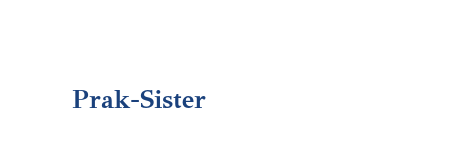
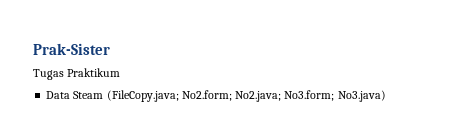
(206, 99) none -> [33,68,121,80] [46,90,386,102] // Tugas Praktikum // Data Steam (FileCopy.java; No2.form; No2.java; No3.form; No3.java)

